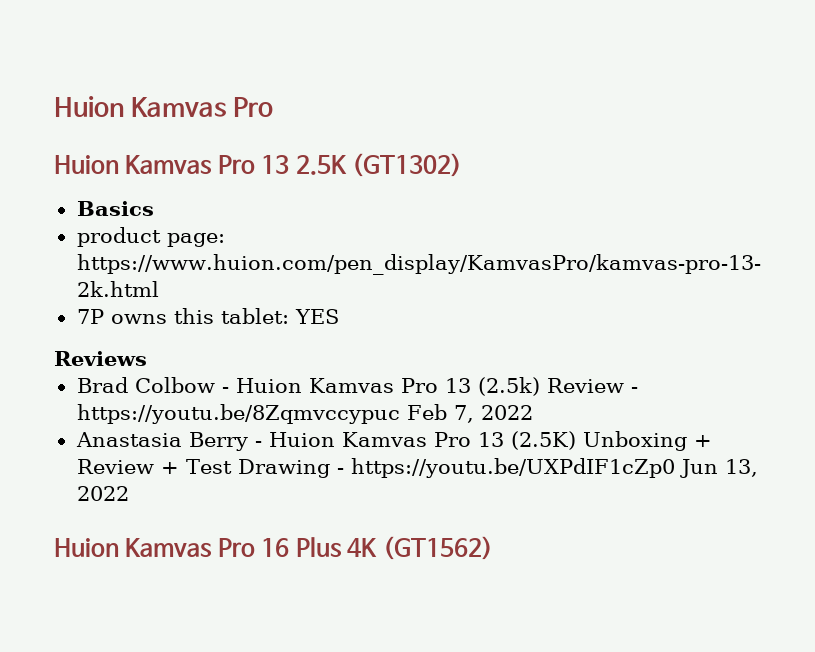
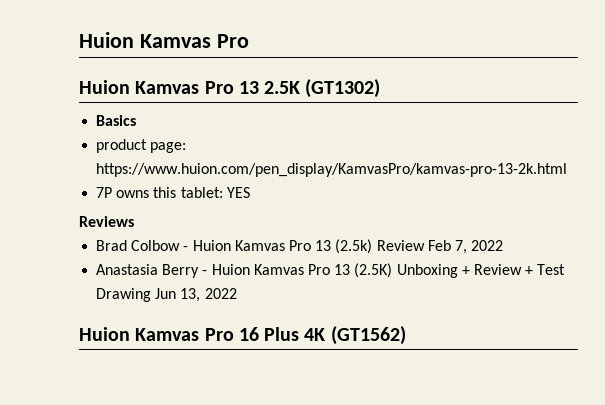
[630,387,638,393] [76,404,400,424] - https://youtu.be/8Zqmvccypuc -> (425, 245) none
[336,458,675,478] - https://youtu.be/UXPdIF1cZp0 -> (152, 295) none

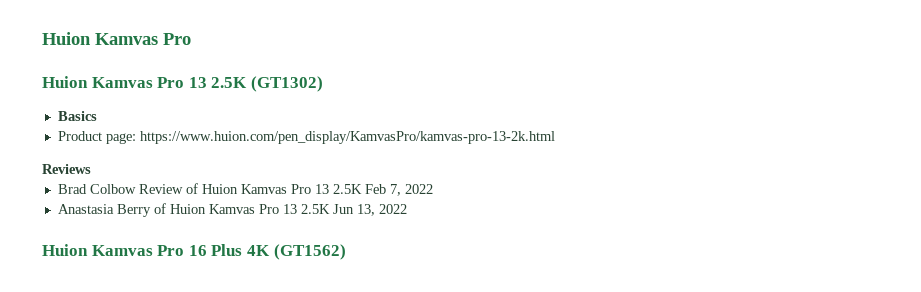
[96,139,148,153] product -> [57,131,102,141] Product
[96,187,250,198] // 7P owns this tablet: YES -> (555, 137) none
[183,239,425,254] - Huion Kamvas Pro 13 (2.5k) Review -> [138,183,362,194] Review of Huion Kamvas Pro 13 2.5K
[202,263,566,278] [96,288,152,302] - Huion Kamvas Pro 13 (2.5K) Unboxing + Review + Test Drawing -> [153,203,330,214] of Huion Kamvas Pro 13 2.5K

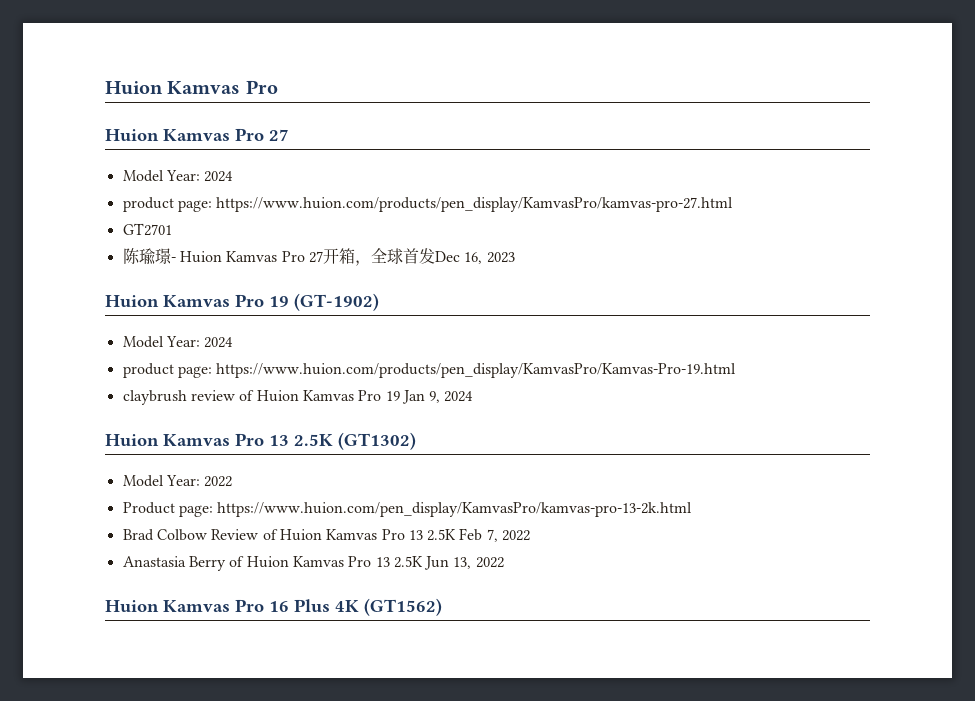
[42,32,191,45] Huion Kamvas Pro -> [105,80,278,95] [105,128,289,142] [122,170,234,182] [122,197,734,212] [122,223,172,236] [122,248,515,266] [105,293,379,311] [122,336,234,348] [122,363,737,378] [122,390,474,405] Huion Kamvas Pro // Huion Kamvas Pro 27 // Model Year: 2024 // product page: https://www.huion.com/products/pen_display/KamvasPro/kamvas-pro-27.html // GT2701 // 陈瑜璟- Huion Kamvas Pro 27开箱，全球首发Dec 16, 2023 // Huion Kamvas Pro 19 (GT-1902) // Model Year: 2024 // product page: https://www.huion.com/products/pen_display/KamvasPro/Kamvas-Pro-19.html // claybrush review of Huion Kamvas Pro 19 Jan 9, 2024
[57,111,97,121] Basics -> [122,475,233,487] Model Year: 2022
[42,164,91,174] // Reviews -> (693, 509) none

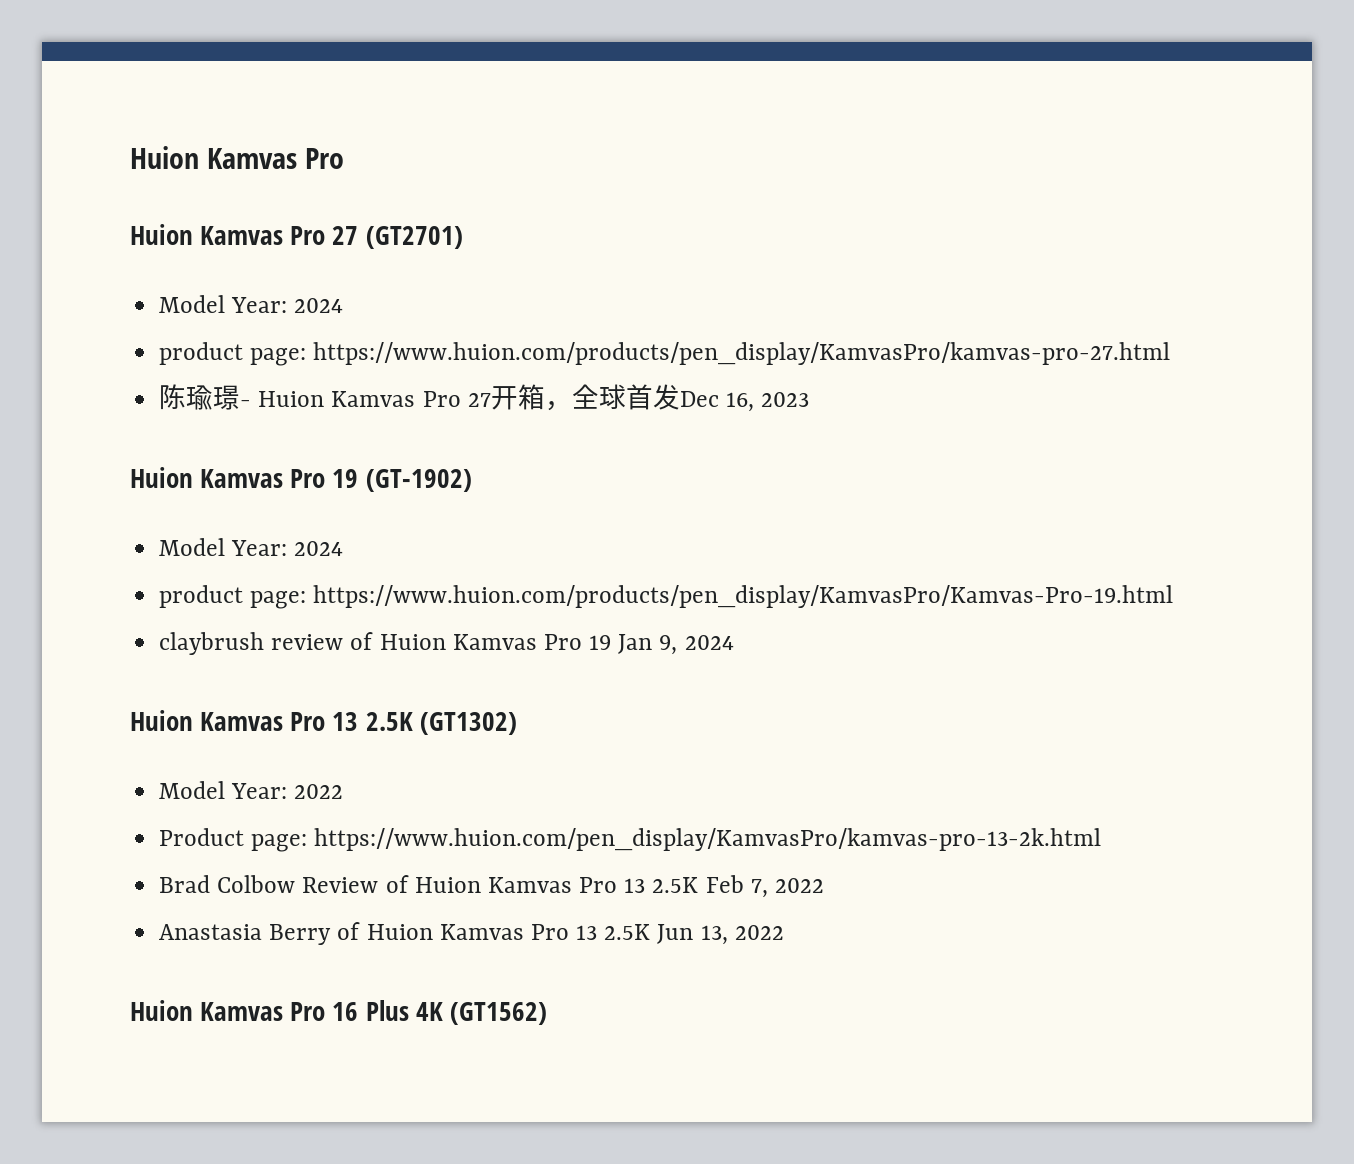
(289, 135) none -> [365,226,463,249] (GT2701)
[122,223,172,236] // GT2701 -> (1171, 353) none

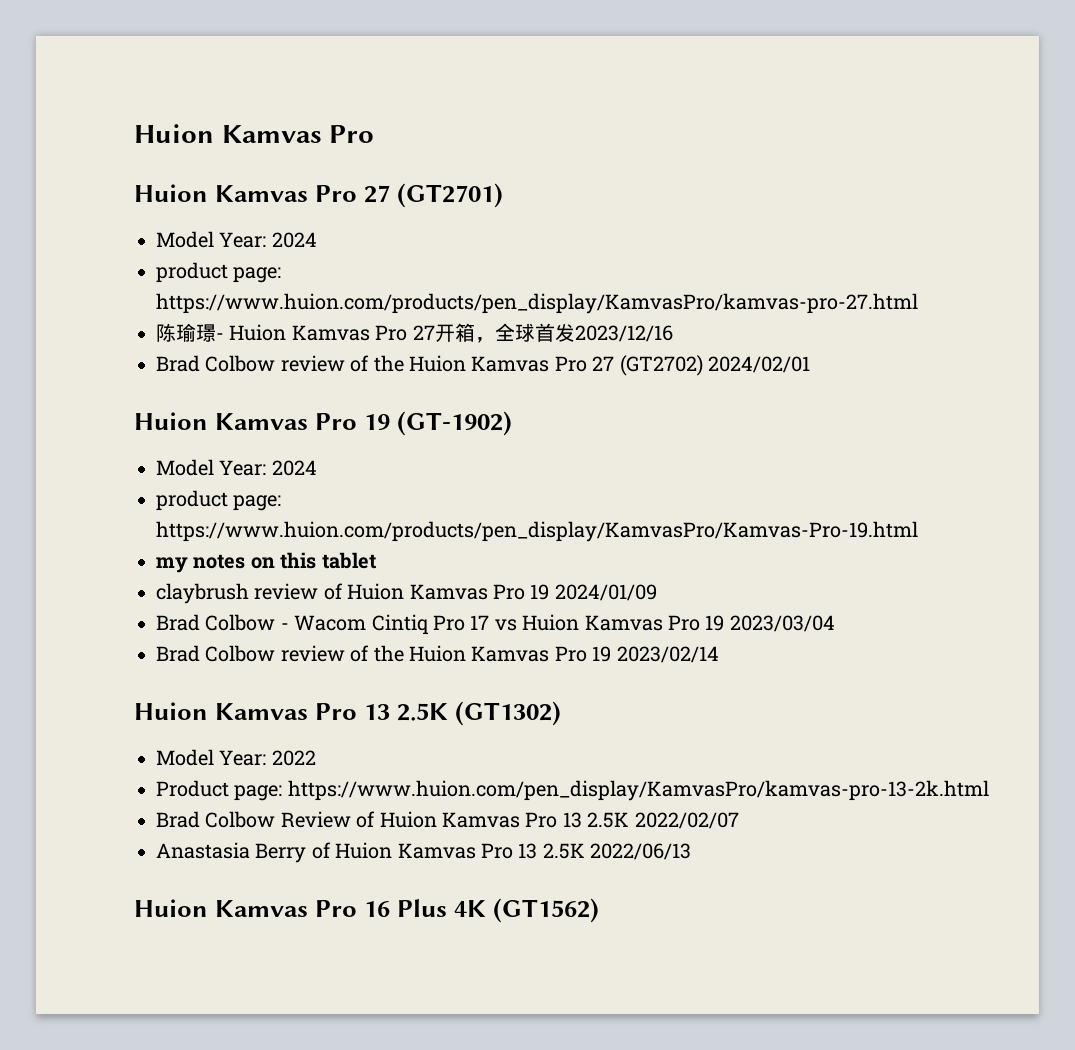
[679,391,810,412] Dec 16, 2023 -> [574,325,673,342] [156,355,810,376] 2023/12/16 // Brad Colbow review of the Huion Kamvas Pro 27 (GT2702) 2024/02/01
(1174, 596) none -> [156,552,376,573] // my notes on this tablet
[618,634,734,655] Jan 9, 2024 -> [554,584,657,601] [156,614,835,635] [156,645,719,663] 2024/01/09 // Brad Colbow - Wacom Cintiq Pro 17 vs Huion Kamvas Pro 19 2023/03/04 // Brad Colbow review of the Huion Kamvas Pro 19 2023/02/14
[705,875,824,898] Feb 7, 2022 -> [634,812,739,829] 2022/02/07
[657,924,784,945] Jun 13, 2022 -> [590,843,692,860] 2022/06/13

